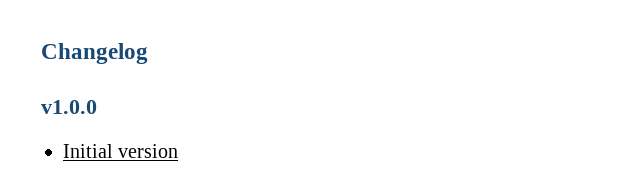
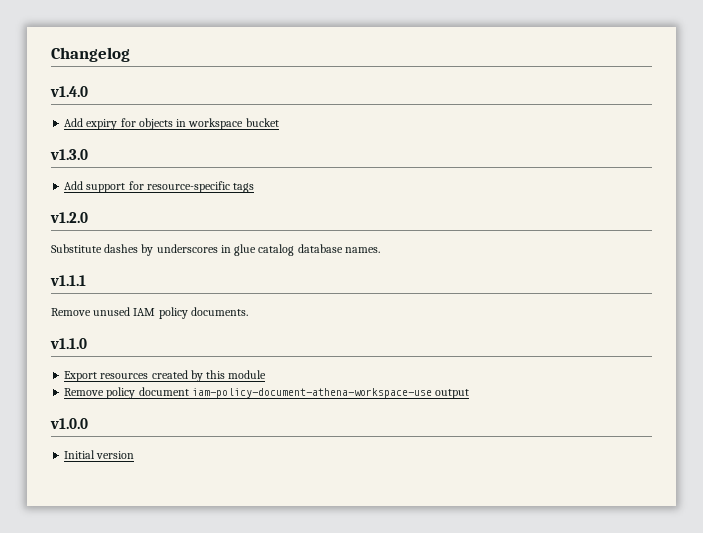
(148, 53) none -> [50,86,88,97] [64,118,279,130] [50,149,88,160] [64,181,255,193] [50,212,88,223] [51,244,380,256] [50,275,86,286] [51,307,248,319] [50,338,87,349] [64,370,267,382] [64,387,470,399] // v1.4.0 // Add expiry for objects in workspace bucket // v1.3.0 // Add support for resource-specific tags // v1.2.0 // Substitute dashes by underscores in glue catalog database names. // v1.1.1 // Remove unused IAM policy documents. // v1.1.0 // Export resources created by this module // Remove policy document iam-policy-document-athena-workspace-use output

